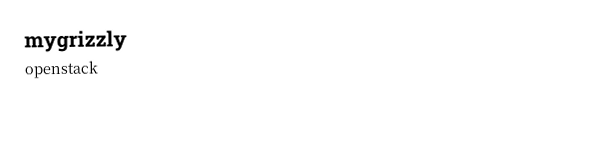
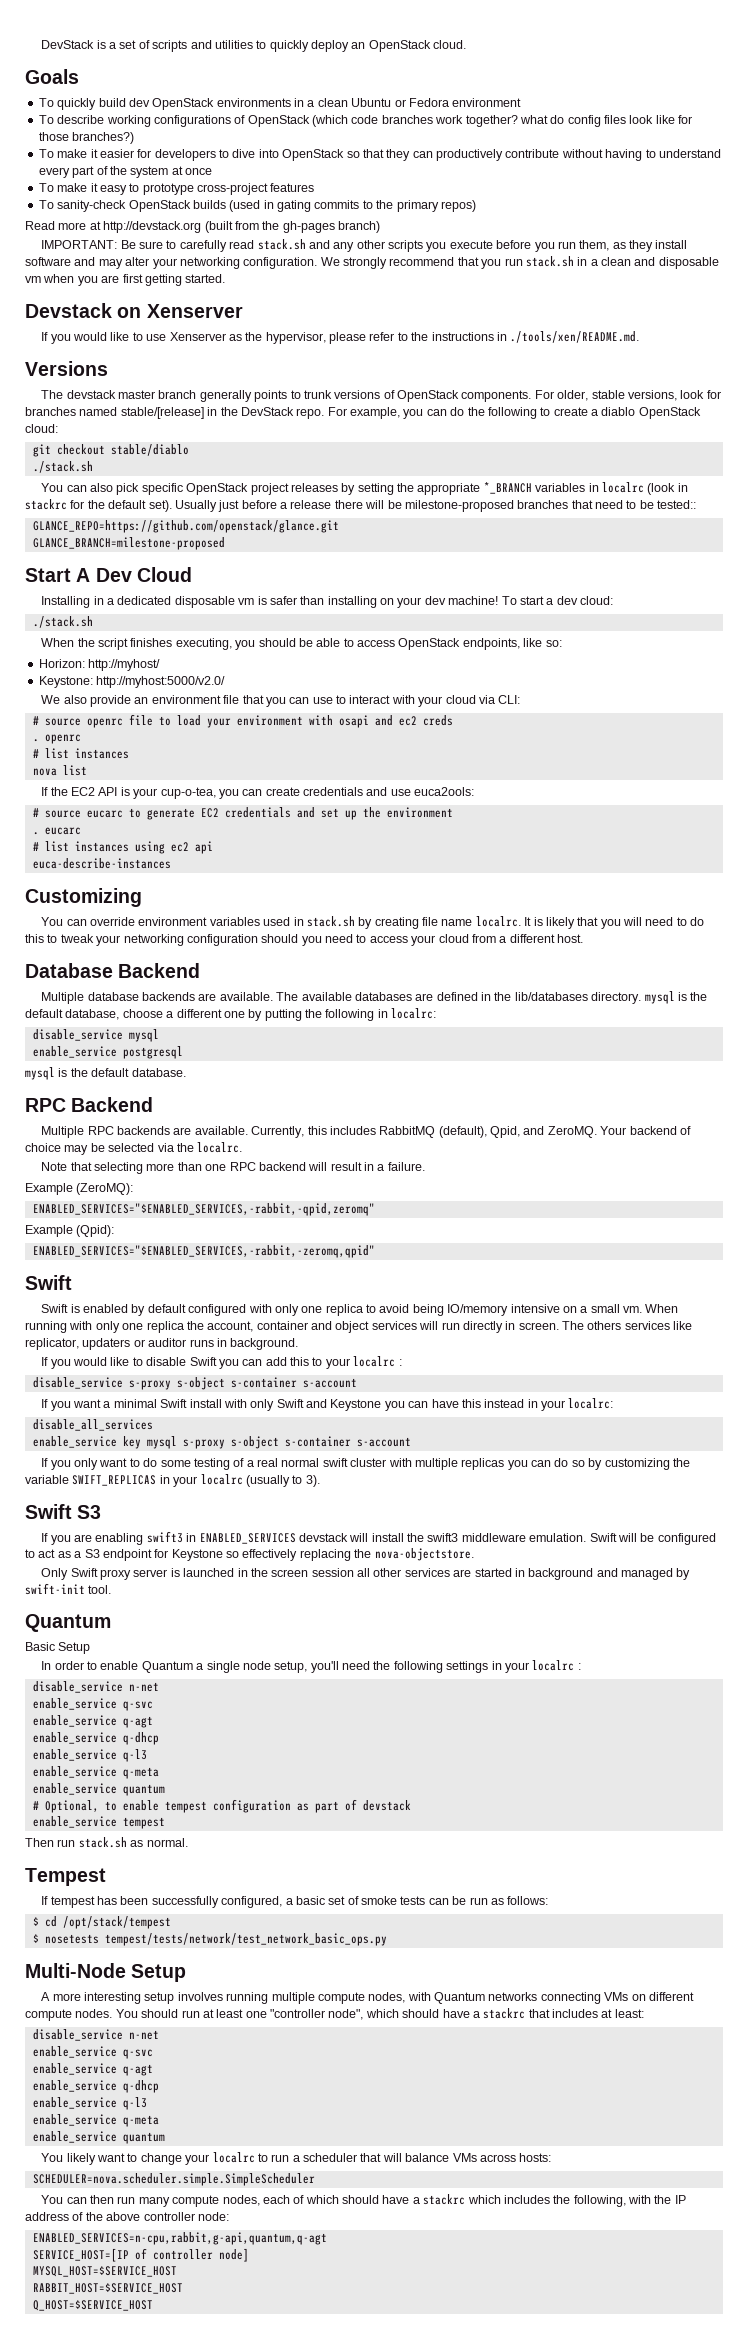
[24,30,127,53] [24,60,99,79] mygrizzly // openstack -> [41,40,467,52] [25,69,79,84] [38,98,522,110] [38,115,693,127] [38,132,135,144] [38,149,721,161] [38,166,212,178] [38,183,315,195] [38,200,476,212] [25,221,380,233] [41,239,688,252] [25,256,719,269] [25,274,226,286] [25,303,243,318] [41,331,640,344] [25,361,108,376] [41,390,721,402] [25,407,701,419] [25,424,58,433] [32,444,189,457] [32,461,93,473] [41,482,688,495] [25,499,697,512] [32,520,339,533] [32,537,225,550] [25,567,192,582] [41,596,614,608] [32,616,93,628] [41,638,562,650] [38,659,161,671] [38,676,226,688] [41,695,521,707] [32,714,453,728] [32,734,81,744] [32,748,129,759] [32,765,87,776] [41,787,475,799] [32,807,453,820] [32,827,81,835] [32,841,213,854] [32,858,171,869] [25,888,142,907] [41,916,705,929] [25,934,583,946] [25,963,201,978] [41,991,708,1004] [25,1008,437,1021] [32,1029,159,1042] [32,1046,183,1059] [25,1067,186,1080] [25,1097,154,1112] [41,1126,691,1138] [25,1142,243,1155] [41,1162,425,1174] [25,1183,134,1195] [32,1203,375,1216] [25,1225,115,1237] [32,1245,375,1258] [25,1275,72,1290] [41,1304,679,1316] [25,1321,693,1333] [25,1338,299,1350] [41,1356,402,1369] [32,1377,357,1390] [41,1398,614,1411] [32,1419,153,1431] [32,1436,411,1449] [41,1458,690,1470] [25,1474,320,1487] [25,1504,102,1519] [41,1531,716,1545] [25,1548,474,1561] [41,1568,691,1580] [25,1583,112,1595] [25,1614,111,1632] [25,1642,91,1654] [41,1660,581,1673] [32,1681,159,1693] [32,1698,153,1711] [32,1715,153,1728] [32,1732,159,1745] [32,1749,147,1762] [32,1766,159,1779] [32,1783,165,1796] [32,1799,411,1813] [32,1816,165,1829] [25,1837,188,1848] [25,1868,106,1886] [41,1896,549,1908] [32,1916,171,1929] [32,1933,387,1946] [25,1963,187,1982] [41,1992,694,2004] [25,2008,644,2021] [32,2029,159,2041] [32,2046,153,2059] [32,2063,153,2076] [32,2080,159,2093] [32,2097,147,2110] [32,2114,159,2127] [32,2131,165,2144] [41,2152,552,2165] [32,2173,315,2186] [41,2194,686,2207] [25,2212,229,2221] [32,2232,327,2245] [32,2248,249,2262] [32,2266,177,2277] [32,2283,183,2294] [32,2300,153,2311] DevStack is a set of scripts and utilities to quickly deploy an OpenStack cloud. // Goals // To quickly build dev OpenStack environments in a clean Ubuntu or Fedora environment // To describe working configurations of OpenStack (which code branches work together? what do config files look like for those branches?) // To make it easier for developers to dive into OpenStack so that they can productively contribute without having to understand every part of the system at once // To make it easy to prototype cross-project features // To sanity-check OpenStack builds (used in gating commits to the primary repos) // Read more at http://devstack.org (built from the gh-pages branch) // IMPORTANT: Be sure to carefully read stack.sh and any other scripts you execute before you run them, as they install software and may alter your networking configuration. We strongly recommend that you run stack.sh in a clean and disposable vm when you are first getting started. // Devstack on Xenserver // If you would like to use Xenserver as the hypervisor, please refer to the instructions in ./tools/xen/README.md. // Versions // The devstack master branch generally points to trunk versions of OpenStack components. For older, stable versions, look for branches named stable/[release] in the DevStack repo. For example, you can do the following to create a diablo OpenStack cloud: // git checkout stable/diablo // ./stack.sh // You can also pick specific OpenStack project releases by setting the appropriate *_BRANCH variables in localrc (look in stackrc for the default set). Usually just before a release there will be milestone-proposed branches that need to be tested:: // GLANCE_REPO=https://github.com/openstack/glance.git // GLANCE_BRANCH=milestone-proposed // Start A Dev Cloud // Installing in a dedicated disposable vm is safer than installing on your dev machine! To start a dev cloud: // ./stack.sh // When the script finishes executing, you should be able to access OpenStack endpoints, like so: // Horizon: http://myhost/ // Keystone: http://myhost:5000/v2.0/ // We also provide an environment file that you can use to interact with your cloud via CLI: // # source openrc file to load your environment with osapi and ec2 creds // . openrc // # list instances // nova list // If the EC2 API is your cup-o-tea, you can create credentials and use euca2ools: // # source eucarc to generate EC2 credentials and set up the environment // . eucarc // # list instances using ec2 api // euca-describe-instances // Customizing // You can override environment variables used in stack.sh by creating file name localrc. It is likely that you will need to do this to tweak your networking configuration should you need to access your cloud from a different host. // Database Backend // Multiple database backends are available. The available databases are defined in the lib/databases directory. mysql is the default database, choose a different one by putting the following in localrc: // disable_service mysql // enable_service postgresql // mysql is the default database. // RPC Backend // Multiple RPC backends are available. Currently, this includes RabbitMQ (default), Qpid, and ZeroMQ. Your backend of choice may be selected via the localrc. // Note that selecting more than one RPC backend will result in a failure. // Example (ZeroMQ): // ENABLED_SERVICES="$ENABLED_SERVICES,-rabbit,-qpid,zeromq" // Example (Qpid): // ENABLED_SERVICES="$ENABLED_SERVICES,-rabbit,-zeromq,qpid" // Swift // Swift is enabled by default configured with only one replica to avoid being IO/memory intensive on a small vm. When running with only one replica the account, container and object services will run directly in screen. The others services like replicator, updaters or auditor runs in background. // If you would like to disable Swift you can add this to your localrc : // disable_service s-proxy s-object s-container s-account // If you want a minimal Swift install with only Swift and Keystone you can have this instead in your localrc: // disable_all_services // enable_service key mysql s-proxy s-object s-container s-account // If you only want to do some testing of a real normal swift cluster with multiple replicas you can do so by customizing the variable SWIFT_REPLICAS in your localrc (usually to 3). // Swift S3 // If you are enabling swift3 in ENABLED_SERVICES devstack will install the swift3 middleware emulation. Swift will be configured to act as a S3 endpoint for Keystone so effectively replacing the nova-objectstore. // Only Swift proxy server is launched in the screen session all other services are started in background and managed by swift-init tool. // Quantum // Basic Setup // In order to enable Quantum a single node setup, you'll need the following settings in your localrc : // disable_service n-net // enable_service q-svc // enable_service q-agt // enable_service q-dhcp // enable_service q-l3 // enable_service q-meta // enable_service quantum // # Optional, to enable tempest configuration as part of devstack // enable_service tempest // Then run stack.sh as normal. // Tempest // If tempest has been successfully configured, a basic set of smoke tests can be run as follows: // $ cd /opt/stack/tempest // $ nosetests tempest/tests/network/test_network_basic_ops.py // Multi-Node Setup // A more interesting setup involves running multiple compute nodes, with Quantum networks connecting VMs on different compute nodes. You should run at least one "controller node", which should have a stackrc that includes at least: // disable_service n-net // enable_service q-svc // enable_service q-agt // enable_service q-dhcp // enable_service q-l3 // enable_service q-meta // enable_service quantum // You likely want to change your localrc to run a scheduler that will balance VMs across hosts: // SCHEDULER=nova.scheduler.simple.SimpleScheduler // You can then run many compute nodes, each of which should have a stackrc which includes the following, with the IP address of the above controller node: // ENABLED_SERVICES=n-cpu,rabbit,g-api,quantum,q-agt // SERVICE_HOST=[IP of controller node] // MYSQL_HOST=$SERVICE_HOST // RABBIT_HOST=$SERVICE_HOST // Q_HOST=$SERVICE_HOST

